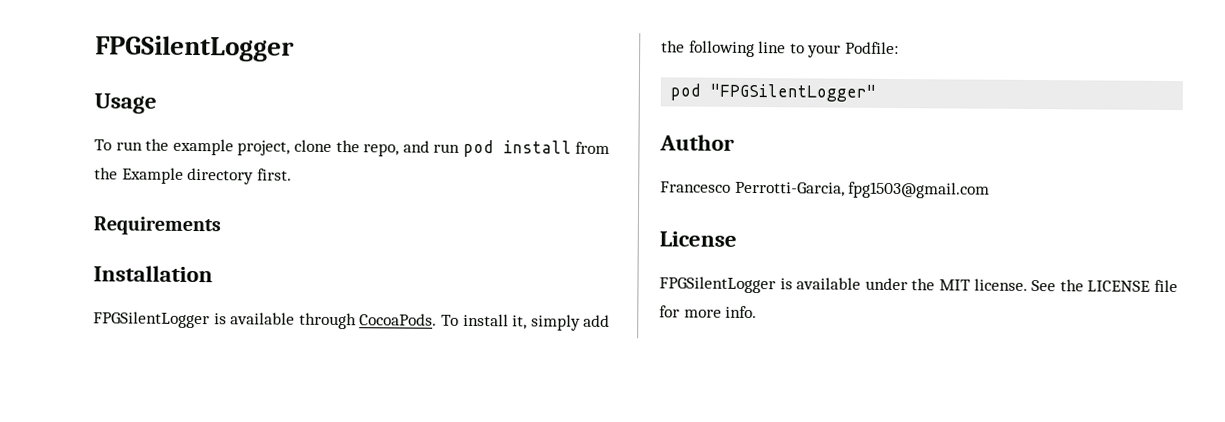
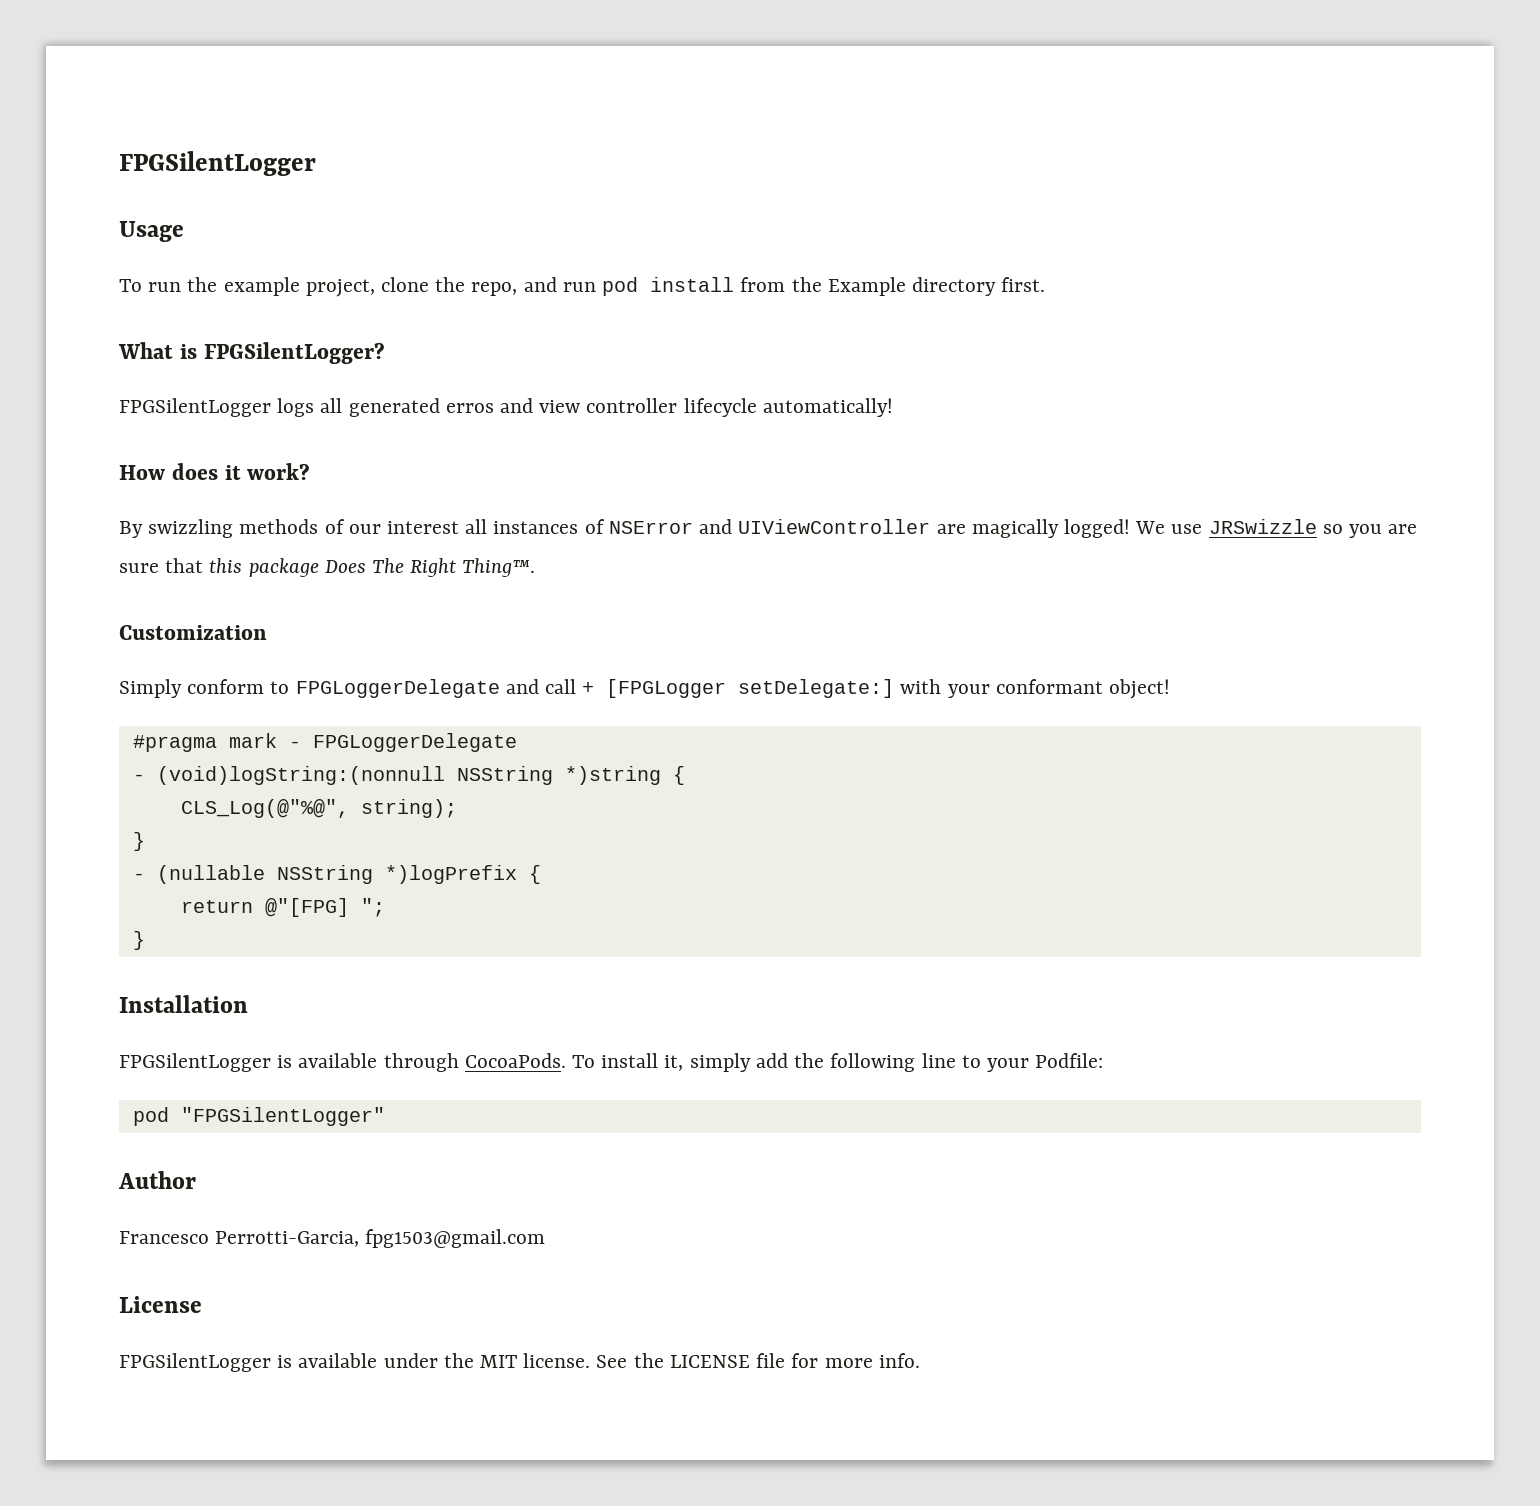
[93,216,221,236] Requirements -> [118,342,385,364] [119,398,893,417] [119,463,311,480] [119,519,1418,538] [119,558,536,577] [119,625,267,640] [119,679,1171,699] [132,733,517,752] [132,766,685,785] [180,799,457,818] [132,832,145,851] [132,865,541,884] [180,898,385,917] [132,931,145,950] What is FPGSilentLogger? // FPGSilentLogger logs all generated erros and view controller lifecycle automatically! // How does it work? // By swizzling methods of our interest all instances of NSError and UIViewController are magically logged! We use JRSwizzle so you are sure that this package Does The Right Thing™. // Customization // Simply conform to FPGLoggerDelegate and call + [FPGLogger setDelegate:] with your conformant object! // #pragma mark - FPGLoggerDelegate // - (void)logString:(nonnull NSString *)string { // CLS_Log(@"%@", string); // } // - (nullable NSString *)logPrefix { // return @"[FPG] "; // }

